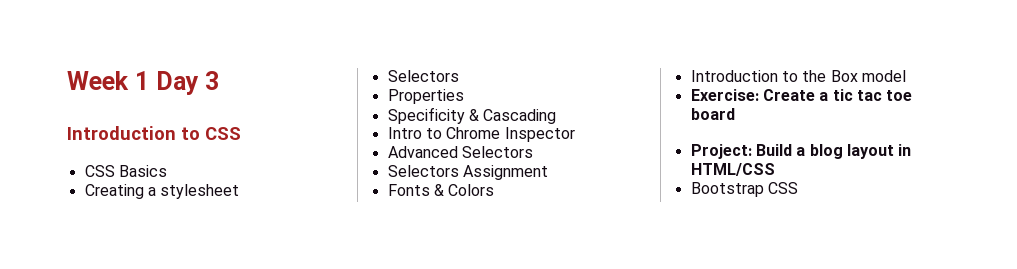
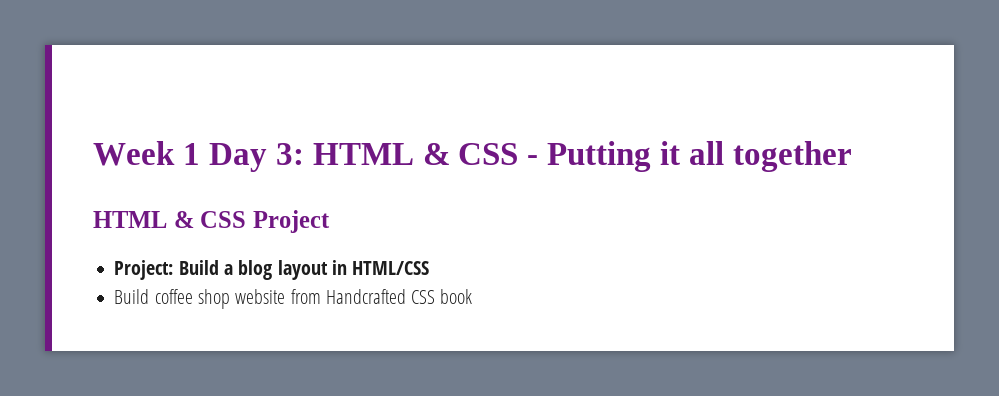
[205,71,220,90] [67,126,241,140] [84,165,167,177] [84,184,240,199] [387,70,459,82] [387,89,464,104] [387,107,557,124] [387,127,575,142] [387,146,533,158] [387,165,548,180] [387,184,495,196] [690,70,906,82] [690,89,913,101] [690,108,735,120] 3 // Introduction to CSS // CSS Basics // Creating a stylesheet // Selectors // Properties // Specificity & Cascading // Intro to Chrome Inspector // Advanced Selectors // Selectors Assignment // Fonts & Colors // Introduction to the Box model // Exercise: Create a tic tac toe board -> [275,141,853,172] [93,210,330,233] 3: HTML & CSS - Putting it all together // HTML & CSS Project
[690,182,798,197] Bootstrap CSS -> [114,289,473,309] Build coffee shop website from Handcrafted CSS book

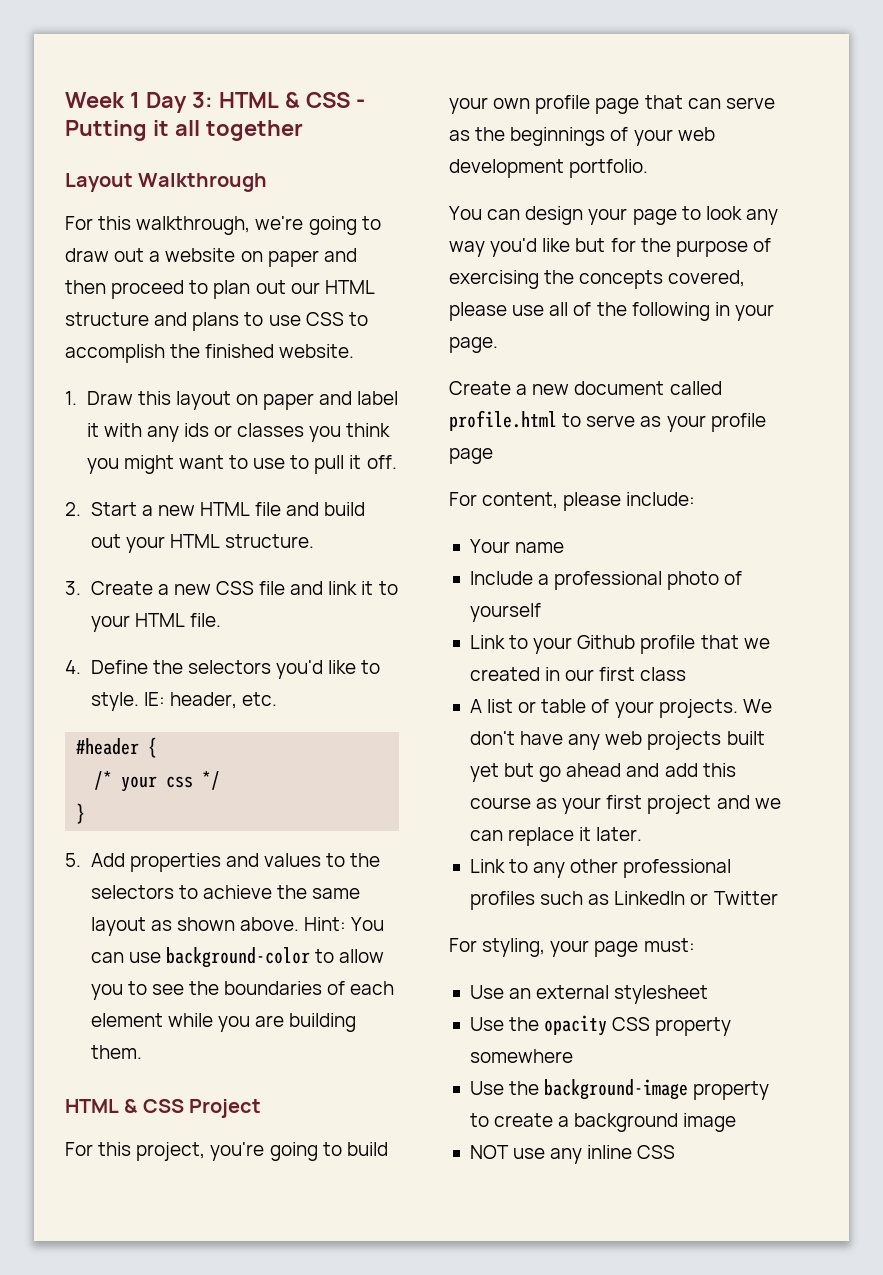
[93,210,330,233] [114,260,430,280] [114,289,473,309] HTML & CSS Project // Project: Build a blog layout in HTML/CSS // Build coffee shop website from Handcrafted CSS book -> [65,173,268,192] [65,216,381,235] [65,248,357,267] [65,280,375,299] [65,312,368,331] [65,344,355,363] [65,391,399,410] [86,423,391,442] [86,455,397,474] [65,502,366,516] [90,534,314,553] [65,581,398,595] [90,613,221,632] [65,660,381,679] [90,692,277,711] [76,737,158,758] [94,771,221,792] [76,803,86,824] [65,853,381,872] [90,885,361,899] [90,917,385,936] [90,947,385,968] [90,981,395,1000] [90,1013,357,1032] [90,1045,142,1059] [65,1099,262,1118] [65,1142,388,1161] [449,95,775,114] [449,127,715,146] [449,159,649,178] [449,206,778,225] [449,238,771,257] [449,270,746,289] [449,302,774,321] [449,337,498,353] [449,381,722,395] [449,410,766,432] [449,448,493,464] [449,492,696,511] [469,539,565,553] [469,571,743,590] [469,603,541,622] [469,635,770,654] [469,667,687,681] [469,699,772,718] [469,731,765,750] [469,763,736,782] [469,795,781,814] [469,827,643,846] [469,859,732,878] [469,891,778,910] [449,938,695,957] [469,985,709,1004] [469,1015,732,1036] [469,1049,573,1063] [469,1079,770,1100] [469,1113,737,1132] [469,1145,676,1164] Layout Walkthrough // For this walkthrough, we're going to draw out a website on paper and then proceed to plan out our HTML structure and plans to use CSS to accomplish the finished website. // 1. Draw this layout on paper and label it with any ids or classes you think you might want to use to pull it off. // 2. Start a new HTML file and build out your HTML structure. // 3. Create a new CSS file and link it to your HTML file. // 4. Define the selectors you'd like to style. IE: header, etc. // #header { // /* your css */ // } // 5. Add properties and values to the selectors to achieve the same layout as shown above. Hint: You can use background-color to allow you to see the boundaries of each element while you are building them. // HTML & CSS Project // For this project, you're going to build your own profile page that can serve as the beginnings of your web development portfolio. // You can design your page to look any way you'd like but for the purpose of exercising the concepts covered, please use all of the following in your page. // Create a new document called profile.html to serve as your profile page // For content, please include: // Your name // Include a professional photo of yourself // Link to your Github profile that we created in our first class // A list or table of your projects. We don't have any web projects built yet but go ahead and add this course as your first project and we can replace it later. // Link to any other professional profiles such as LinkedIn or Twitter // For styling, your page must: // Use an external stylesheet // Use the opacity CSS property somewhere // Use the background-image property to create a background image // NOT use any inline CSS

